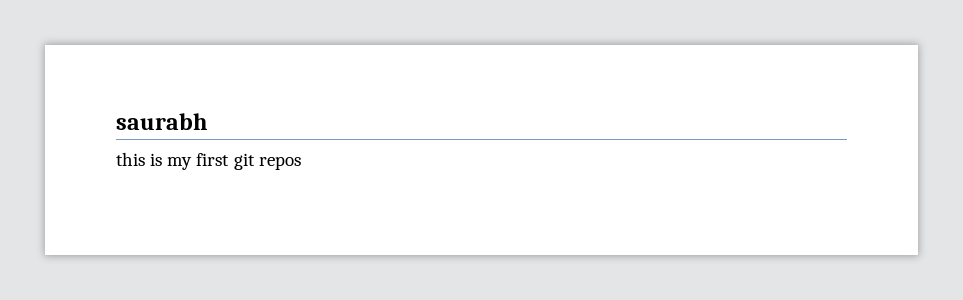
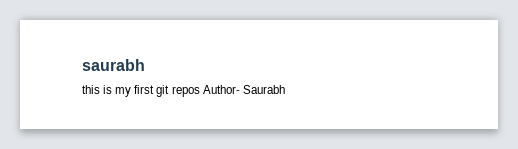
(301, 163) none -> [202,85,285,94] Author- Saurabh

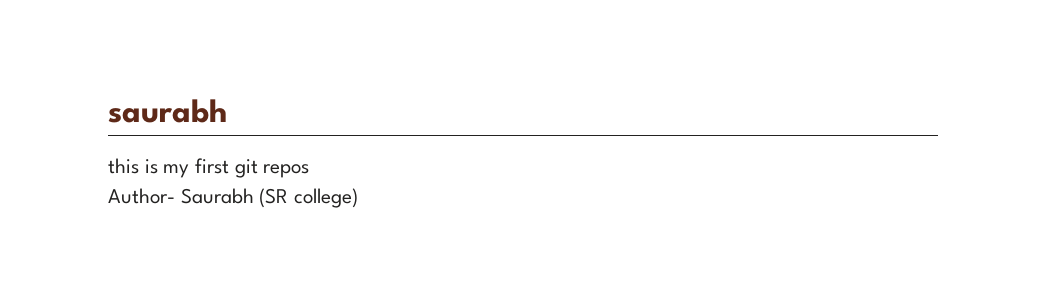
(200, 91) none -> (310, 171) //
(285, 89) none -> [259,188,359,208] (SR college)

